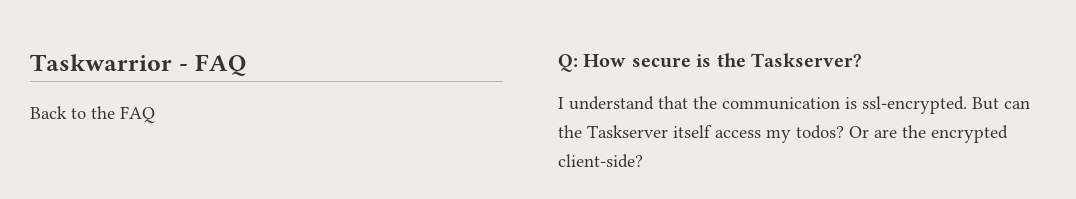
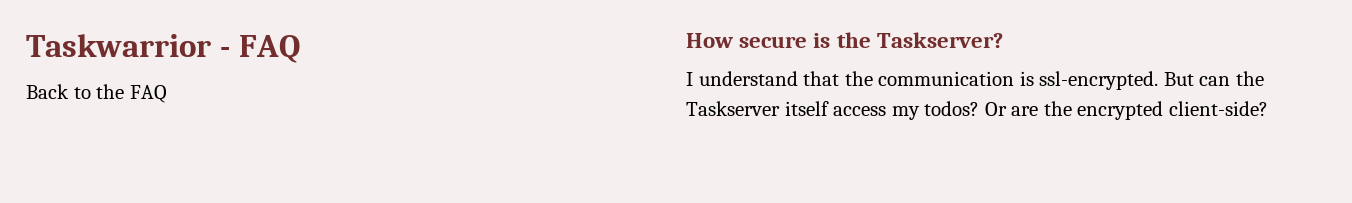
[558,54,578,72] Q: -> (167, 94) none

